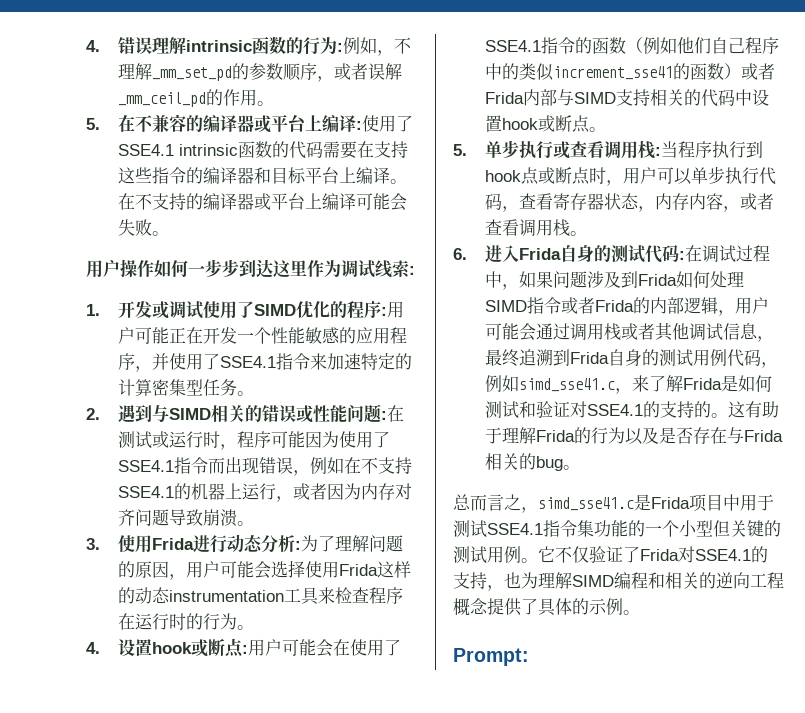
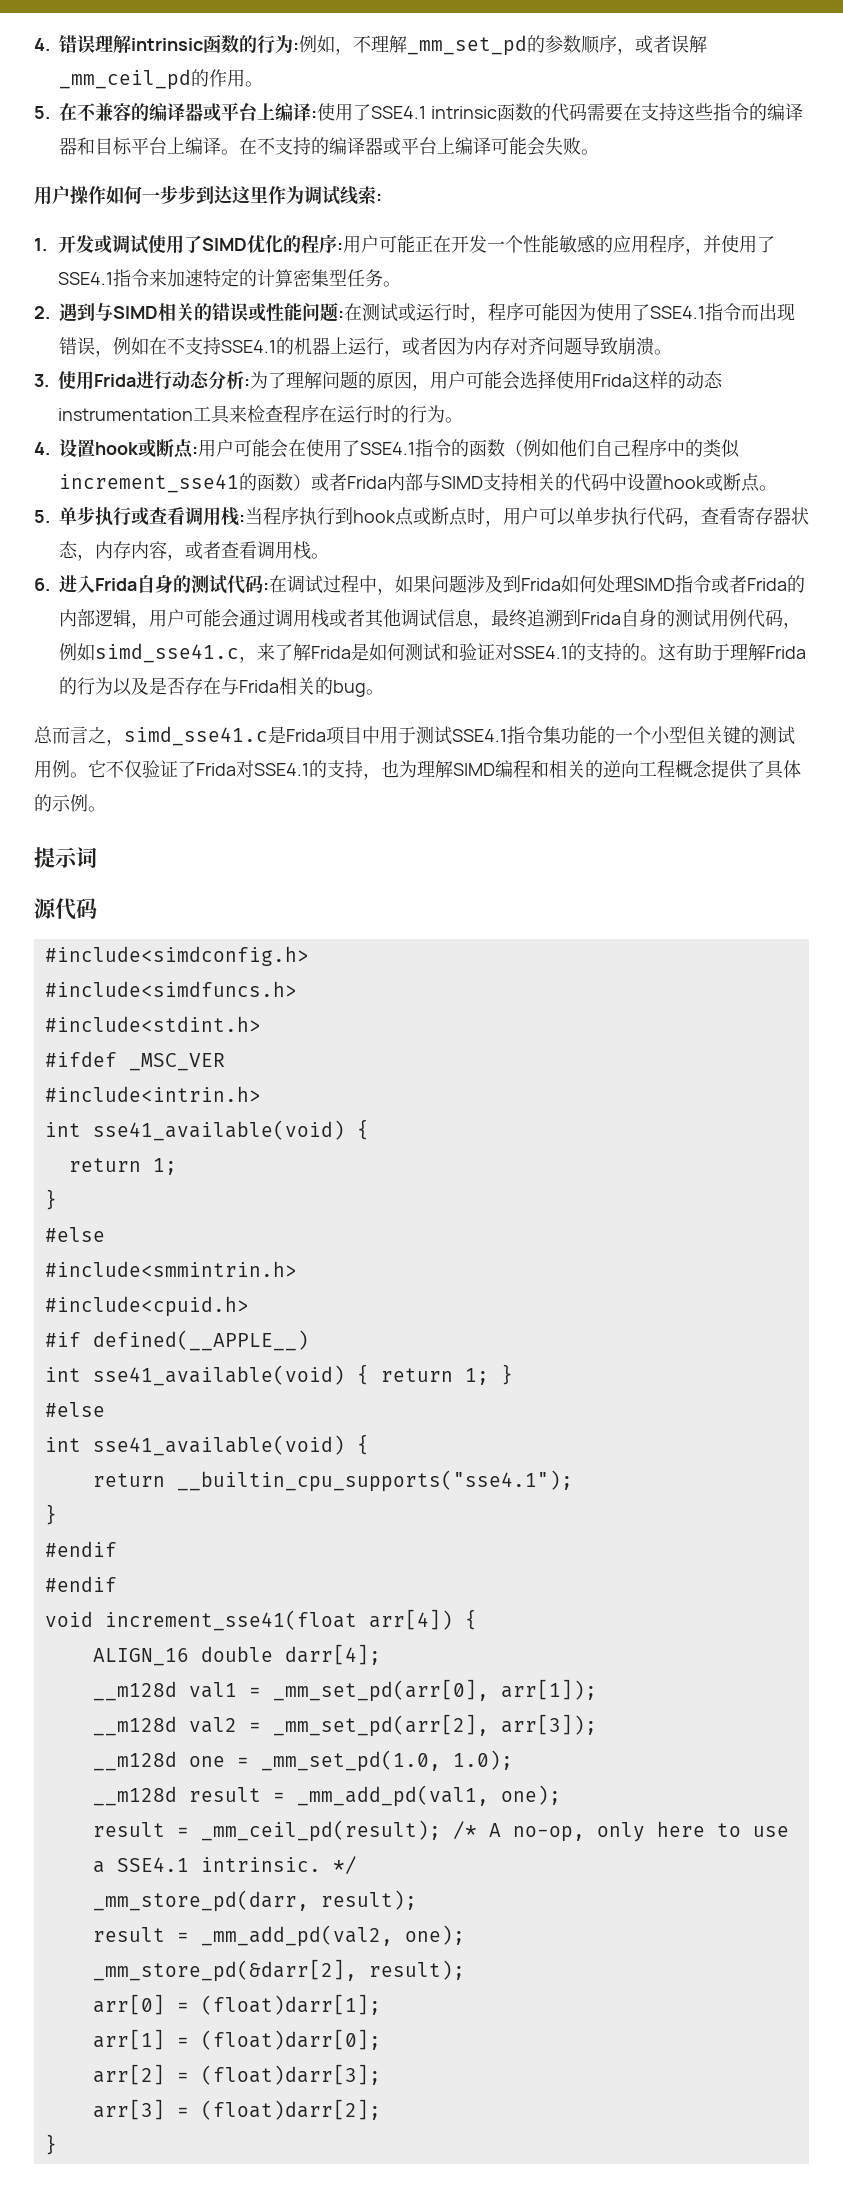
[453,648,529,666] Prompt: -> [34,847,97,868] [34,898,97,920] [44,946,309,966] [44,981,297,997] [44,1016,261,1032] [44,1051,225,1071] [44,1086,261,1102] [44,1119,369,1141] [68,1158,177,1175] [44,1189,57,1210] [44,1227,105,1242] [44,1261,297,1277] [44,1296,249,1317] [44,1330,309,1351] [44,1364,513,1386] [44,1402,105,1417] [44,1434,369,1456] [92,1470,573,1492] [44,1504,57,1525] [44,1541,117,1557] [44,1576,117,1592] [44,1609,477,1631] [92,1644,381,1666] [92,1679,597,1702] [92,1714,597,1737] [92,1750,513,1772] [92,1785,561,1807] [92,1820,789,1842] [92,1856,357,1874] [92,1890,417,1912] [92,1925,465,1947] [92,1959,465,1982] [92,1994,381,2015] [92,2029,381,2050] [92,2064,381,2085] [92,2099,381,2120] [44,2134,57,2155] 提示词 // 源代码 // #include<simdconfig.h> // #include<simdfuncs.h> // #include<stdint.h> // #ifdef _MSC_VER // #include<intrin.h> // int sse41_available(void) { // return 1; // } // #else // #include<smmintrin.h> // #include<cpuid.h> // #if defined(__APPLE__) // int sse41_available(void) { return 1; } // #else // int sse41_available(void) { // return __builtin_cpu_supports("sse4.1"); // } // #endif // #endif // void increment_sse41(float arr[4]) { // ALIGN_16 double darr[4]; // __m128d val1 = _mm_set_pd(arr[0], arr[1]); // __m128d val2 = _mm_set_pd(arr[2], arr[3]); // __m128d one = _mm_set_pd(1.0, 1.0); // __m128d result = _mm_add_pd(val1, one); // result = _mm_ceil_pd(result); /* A no-op, only here to use a SSE4.1 intrinsic. */ // _mm_store_pd(darr, result); // result = _mm_add_pd(val2, one); // _mm_store_pd(&darr[2], result); // arr[0] = (float)darr[1]; // arr[1] = (float)darr[0]; // arr[2] = (float)darr[3]; // arr[3] = (float)darr[2]; // }

